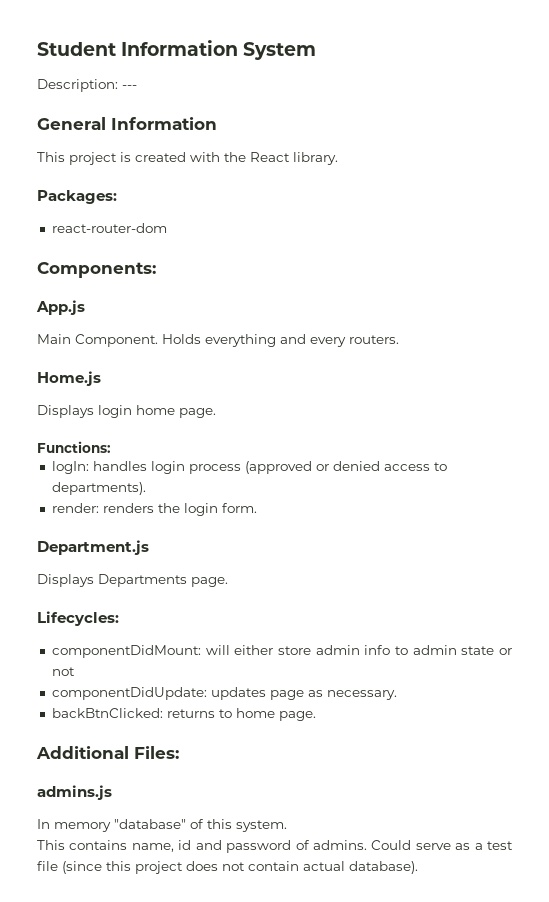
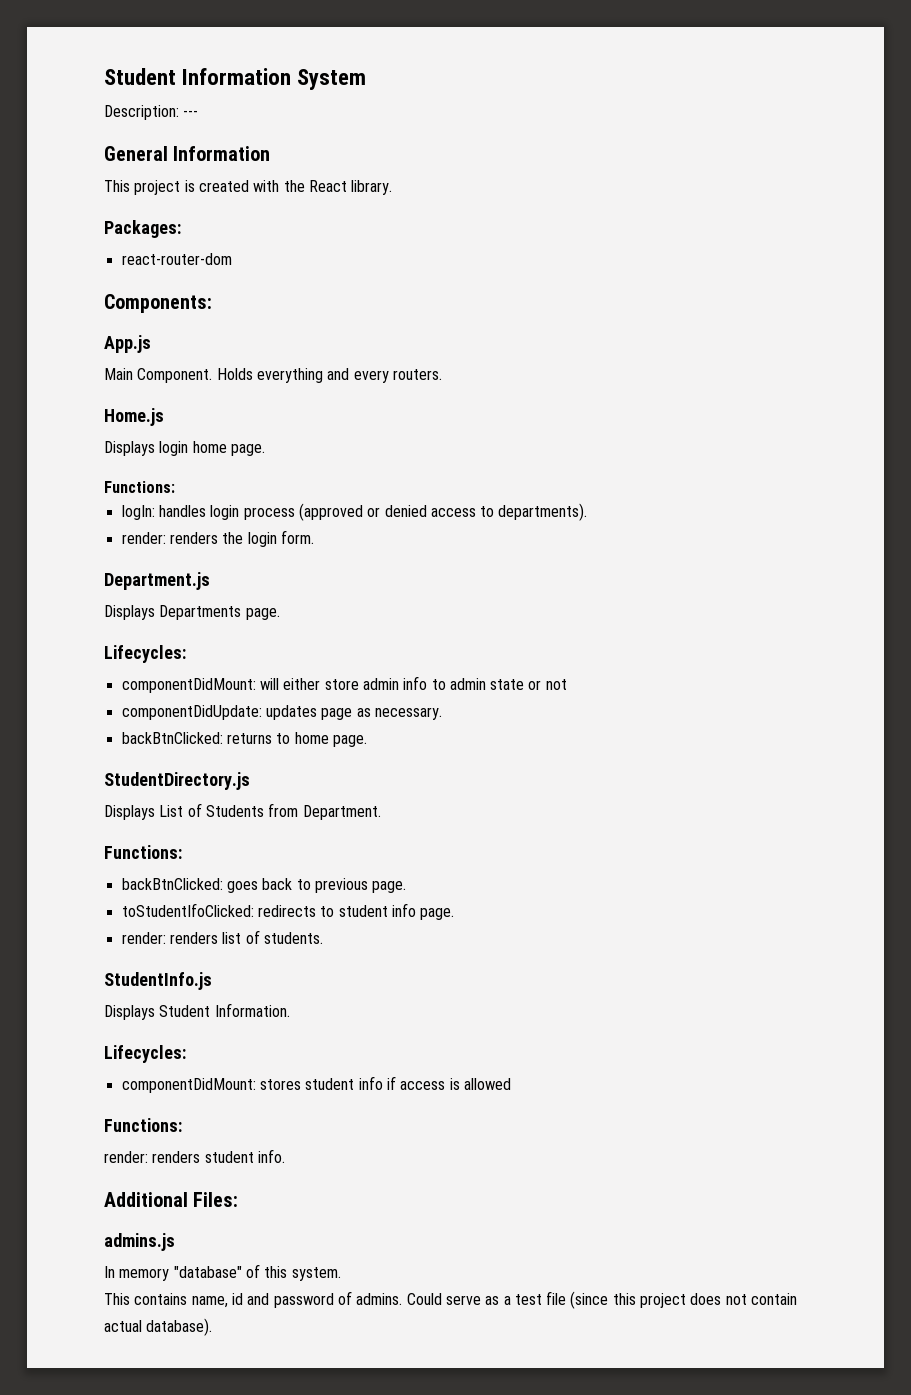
(316, 716) none -> [104,772,250,790] [104,803,381,820] [104,845,182,859] [121,878,407,893] [121,903,455,920] [121,930,323,944] [104,972,212,990] [104,1003,290,1020] [104,1045,186,1063] [121,1076,511,1093] [104,1118,182,1132] [104,1149,285,1163] // StudentDirectory.js // Displays List of Students from Department. // Functions: // backBtnClicked: goes back to previous page. // toStudentIfoClicked: redirects to student info page. // render: renders list of students. // StudentInfo.js // Displays Student Information. // Lifecycles: // componentDidMount: stores student info if access is allowed // Functions: // render: renders student info.

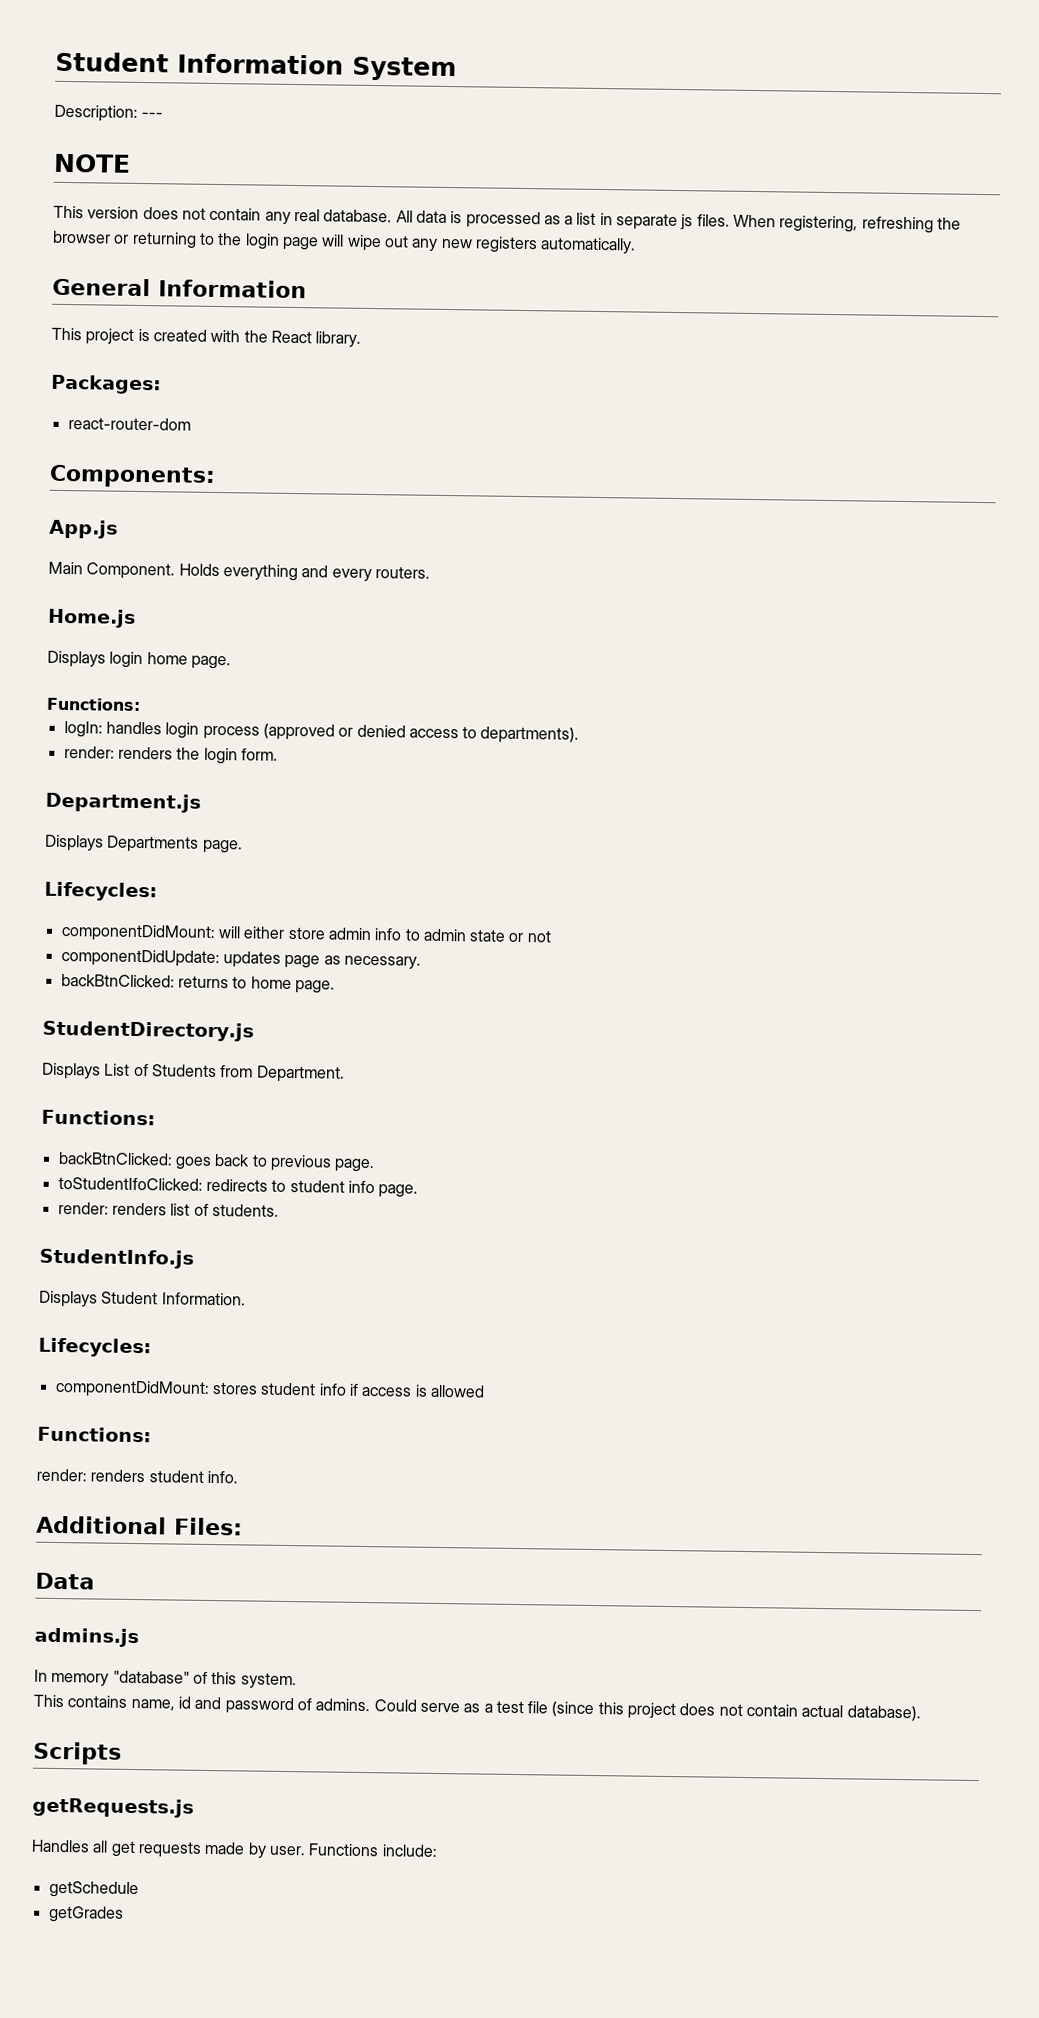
(199, 113) none -> [53,153,131,173] [53,205,962,234] [52,230,637,255] // NOTE // This version does not contain any real database. All data is processed as a list in separate js files. When registering, refreshing the browser or returning to the login page will wipe out any new registers automatically.
(239, 1199) none -> [35,1572,95,1590] // Data
(213, 1327) none -> [33,1741,122,1765] [32,1797,194,1818] [31,1839,438,1859] [48,1880,139,1899] [48,1905,124,1923] // Scripts // getRequests.js // Handles all get requests made by user. Functions include: // getSchedule // getGrades

